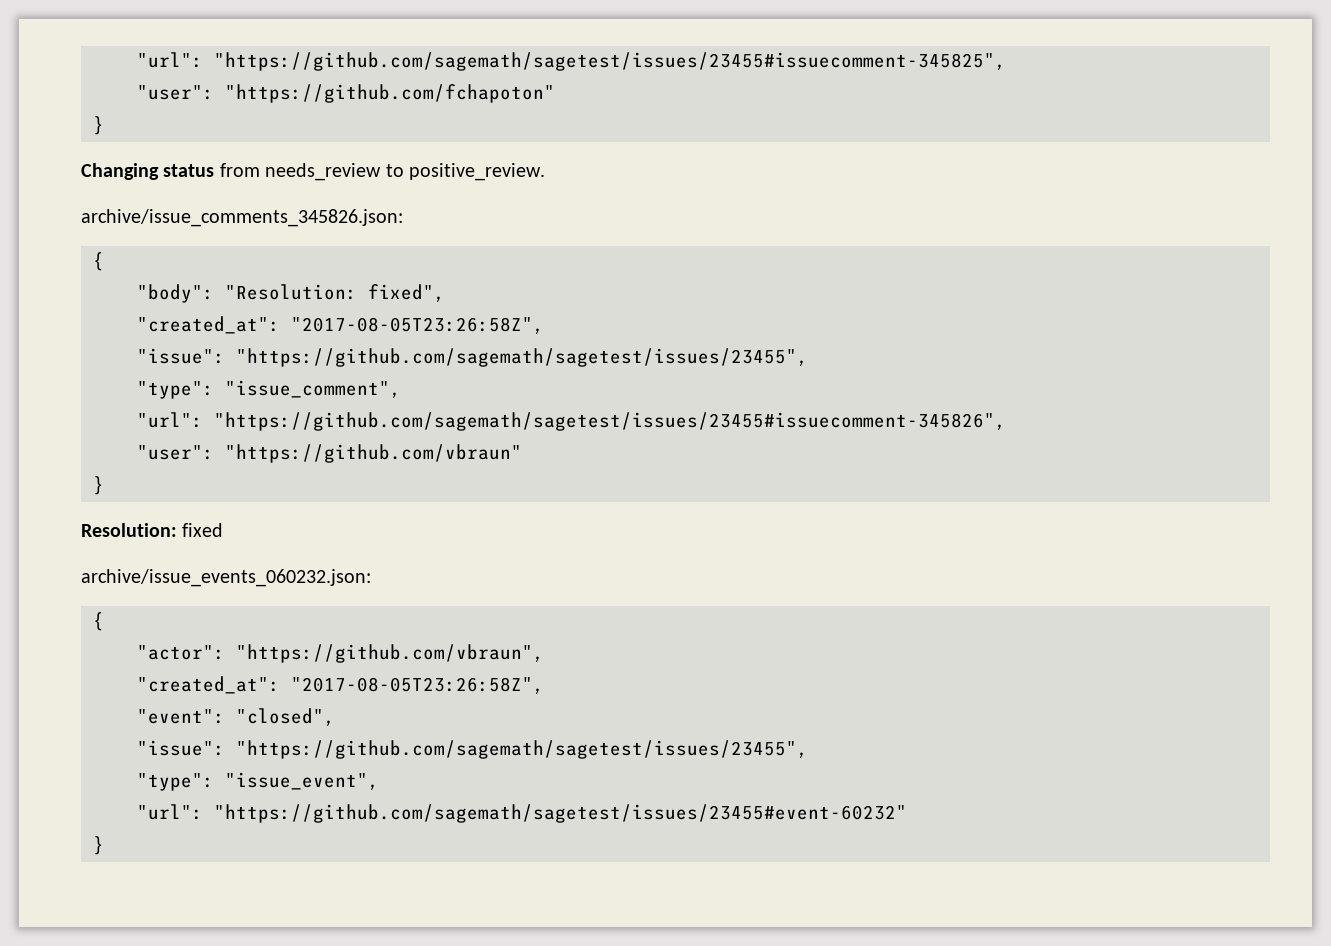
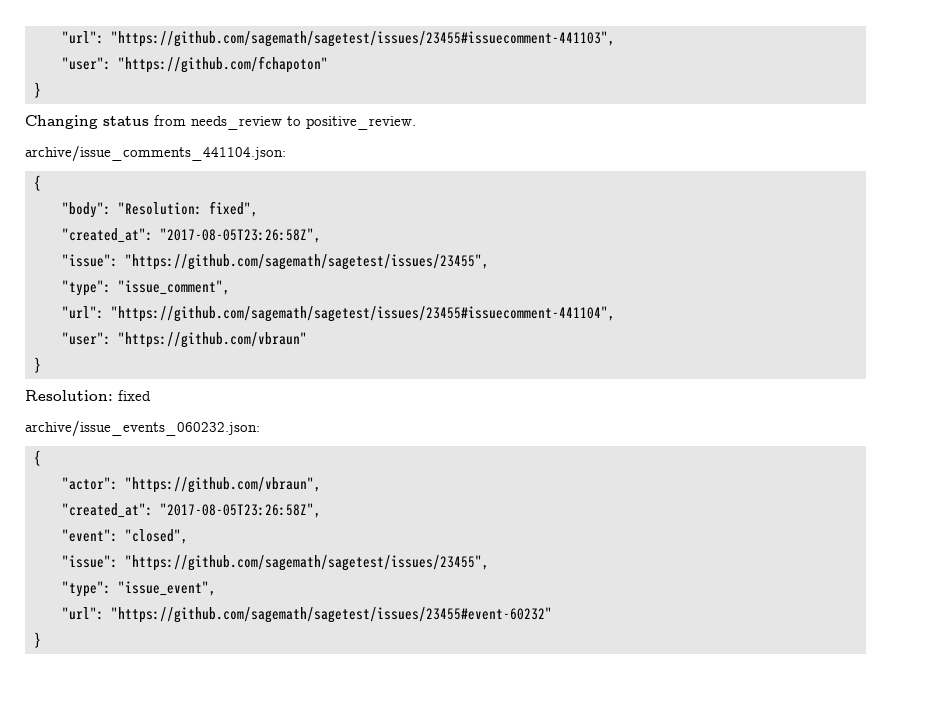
[137,52,1006,71] "url": "https://github.com/sagemath/sagetest/issues/23455#issuecomment-345825", -> [62,31,615,47] "url": "https://github.com/sagemath/sagetest/issues/23455#issuecomment-441103",
[81,209,403,227] archive/issue_comments_345826.json: -> [25,145,286,162] archive/issue_comments_441104.json:
[214,412,1006,431] "https://github.com/sagemath/sagetest/issues/23455#issuecomment-345826", -> [111,306,615,322] "https://github.com/sagemath/sagetest/issues/23455#issuecomment-441104",

